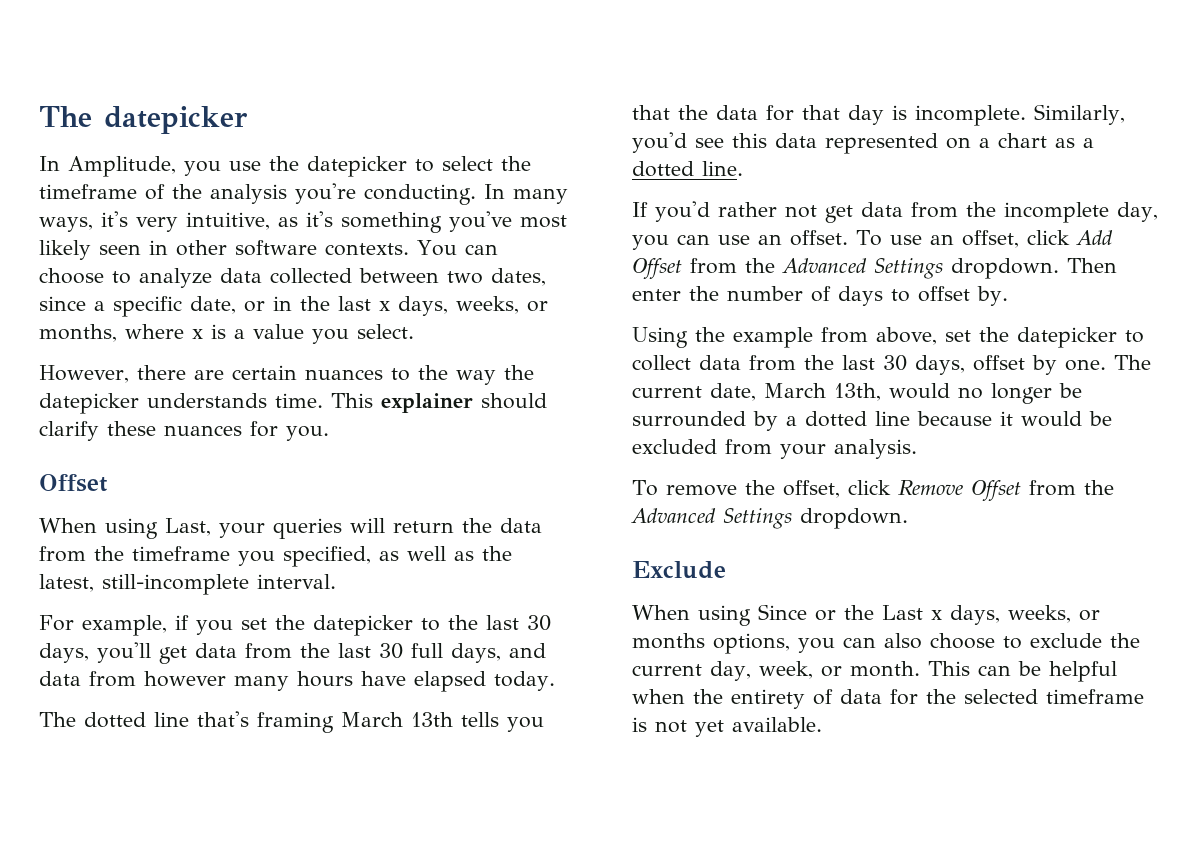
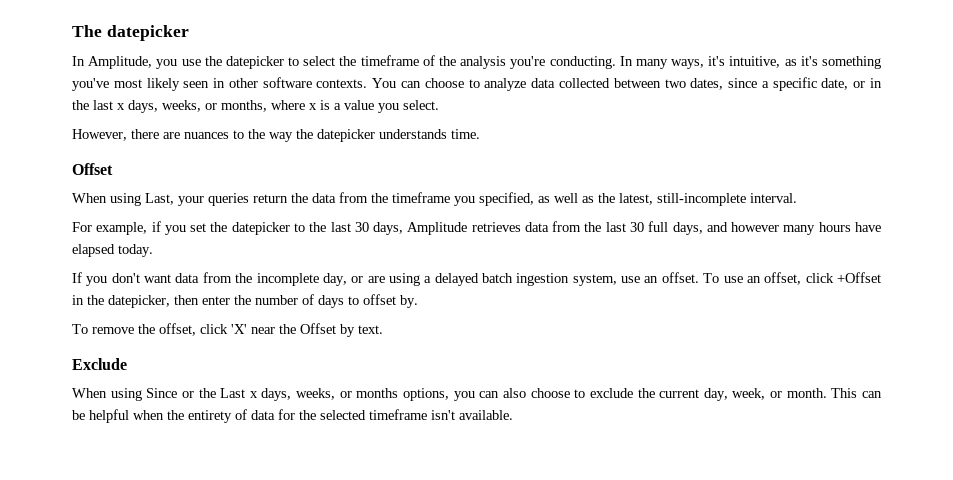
[136,217,178,232] very -> (726, 61) none
[231,365,297,380] certain -> (180, 135) none
[331,393,547,413] [39,421,329,441] This explainer should clarify these nuances for you. -> (480, 134) none
[350,518,385,533] will -> (249, 199) none
[97,642,187,664] you'll get -> [407,222,521,235] Amplitude retrieves
[39,671,136,687] data from -> (728, 227) none
[39,711,544,733] [632,104,1125,126] [632,132,1094,154] [632,161,743,177] [632,201,853,223] The dotted line that's framing March 13th tells you that the data for that day is incomplete. Similarly, you'd see this data represented on a chart as a dotted line. // If you'd rather not get -> [72,272,172,286] If you don't want
[632,234,710,250] you can -> [351,273,617,286] or are using a delayed batch ingestion system,
[1075,230,1113,245] [632,258,1117,279] Add Offset from the Advanced Settings dropdown. Then -> [837,272,882,283] [72,295,199,308] +Offset in the datepicker, then
[632,327,1144,348] [632,355,1151,375] [632,383,1082,404] [632,411,1112,431] [632,439,917,459] // Using the example from above, set the datepicker to collect data from the last 30 days, offset by one. The current date, March 13th, would no longer be surrounded by a dotted line because it would be excluded from your analysis. -> (418, 301) none
[897,480,1114,501] [631,508,908,529] Remove Offset from the Advanced Settings dropdown. -> [231,323,383,337] 'X' near the Offset by text.
[632,717,724,737] is not yet -> [431,410,455,420] isn't

